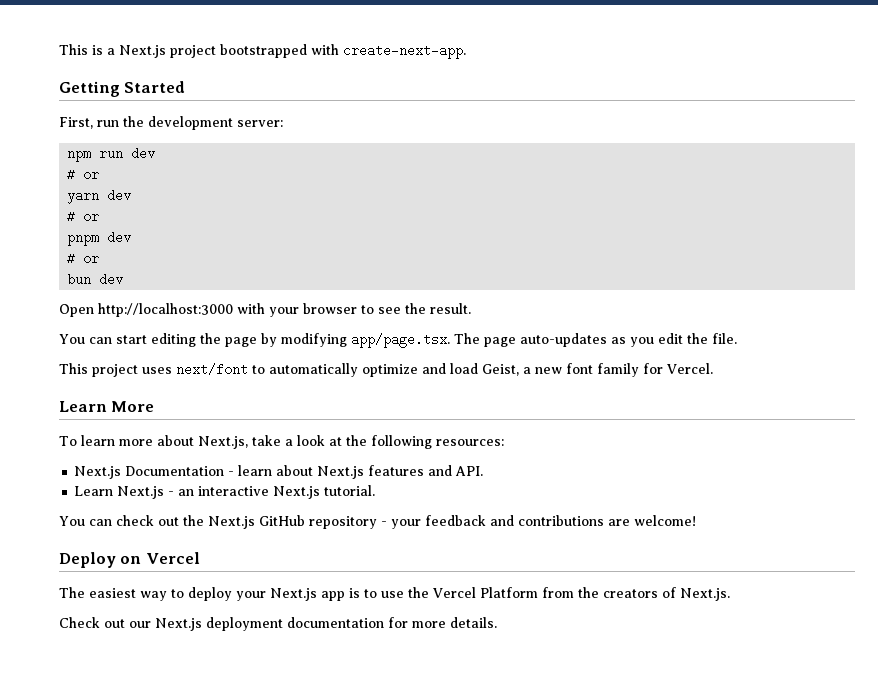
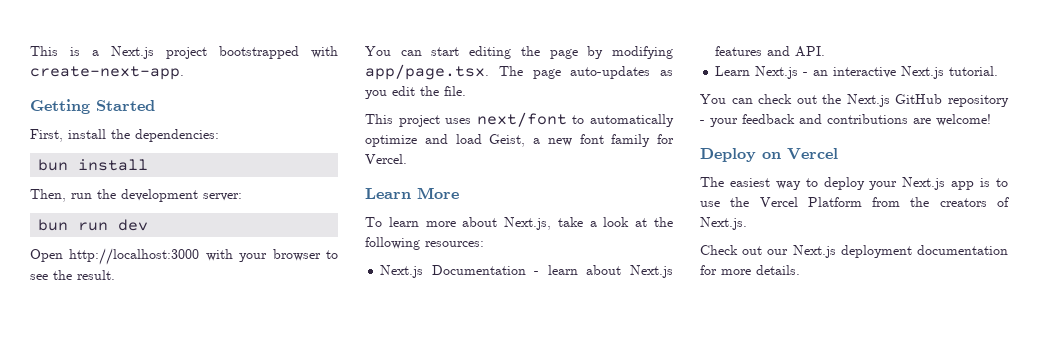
(93, 123) none -> [68,129,219,142] [38,159,149,171] [30,189,66,202] install the dependencies: // bun install // Then,
[67,151,92,162] npm -> [38,219,69,231] bun
[67,168,100,181] [67,189,132,204] [67,210,100,223] [67,231,132,246] [67,252,100,265] [67,273,124,286] // # or // yarn dev // # or // pnpm dev // # or // bun dev -> (149, 225) none

